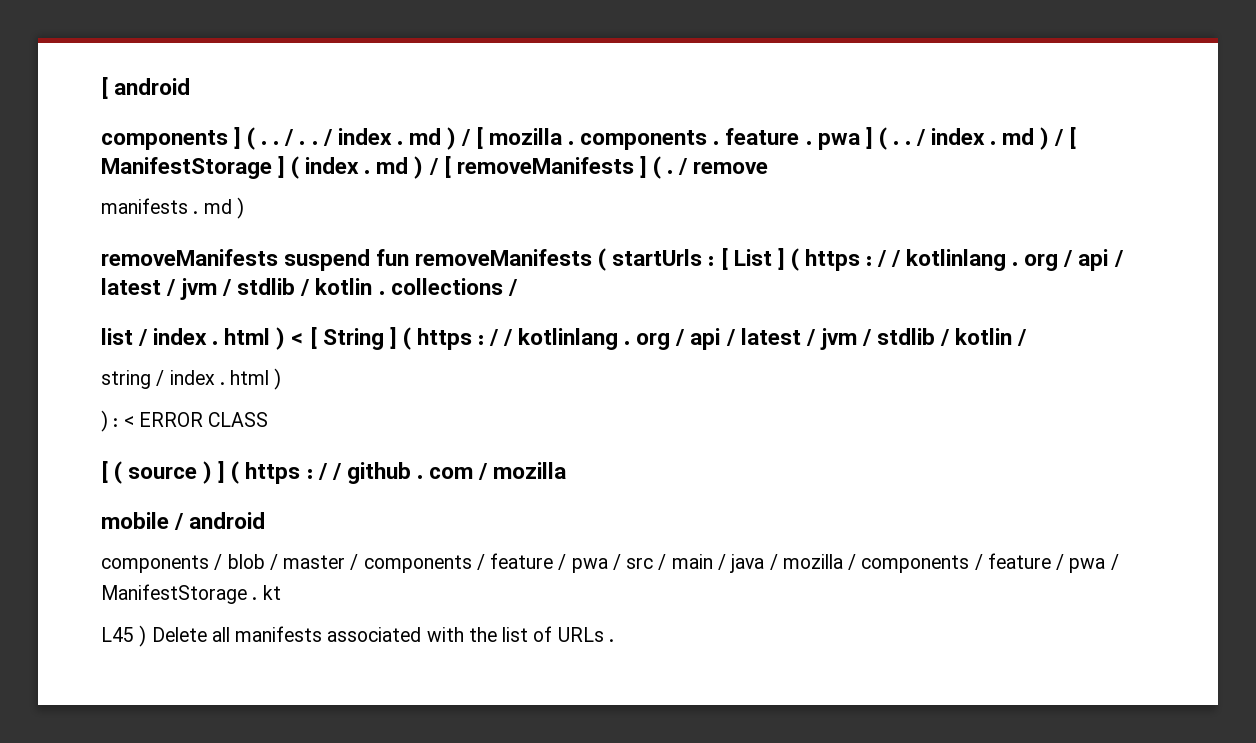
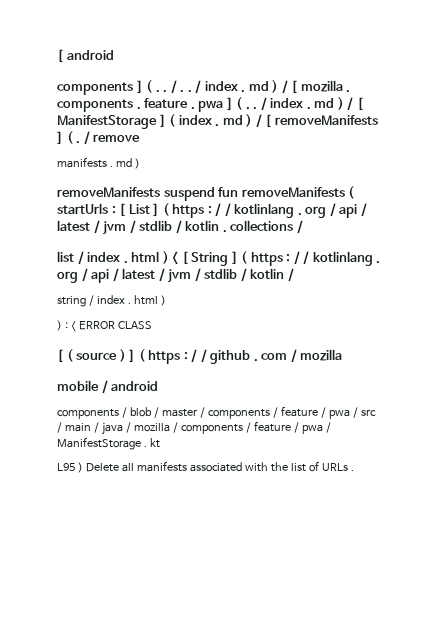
[101,627,134,642] L45 -> [57,463,75,471] L95

